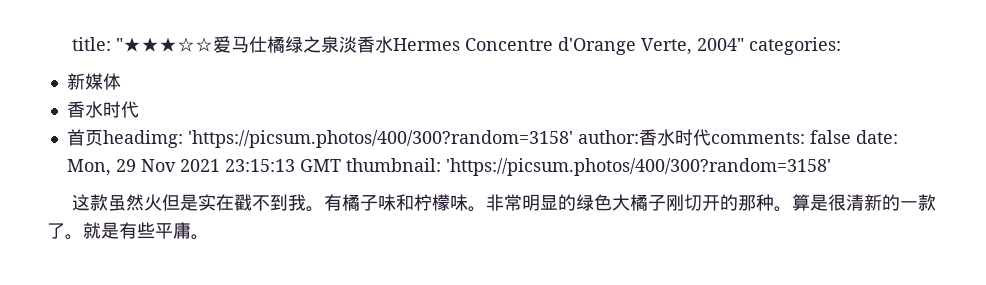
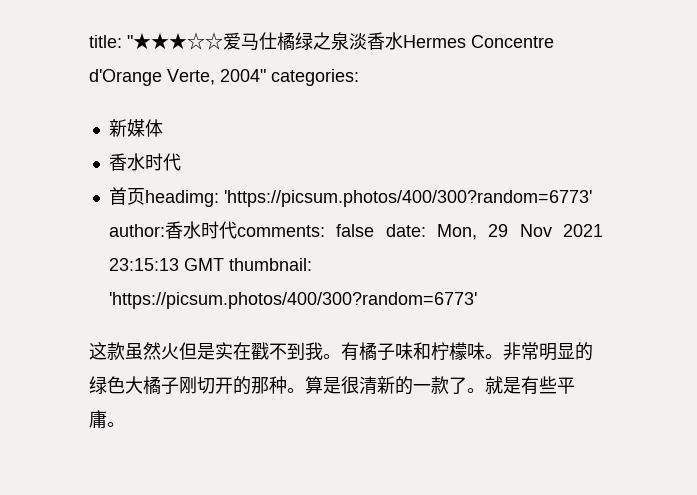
[187,130,573,148] 'https://picsum.photos/400/300?random=3158' -> [223,190,592,207] 'https://picsum.photos/400/300?random=6773'
[445,158,831,176] 'https://picsum.photos/400/300?random=3158' -> [108,292,477,309] 'https://picsum.photos/400/300?random=6773'

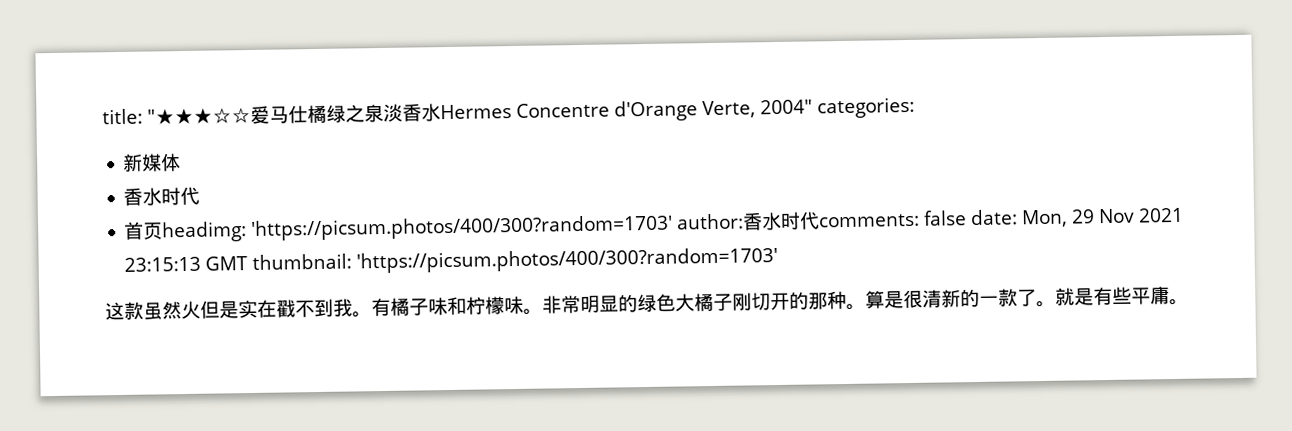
[223,190,592,207] 'https://picsum.photos/400/300?random=6773' -> [251,214,674,241] 'https://picsum.photos/400/300?random=1703'
[108,292,477,309] 'https://picsum.photos/400/300?random=6773' -> [356,246,779,274] 'https://picsum.photos/400/300?random=1703'

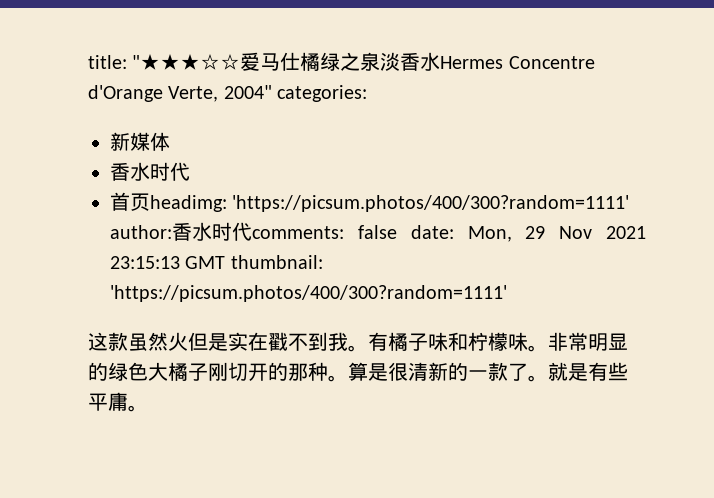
[251,214,674,241] 'https://picsum.photos/400/300?random=1703' -> [232,195,630,212] 'https://picsum.photos/400/300?random=1111'
[356,246,779,274] 'https://picsum.photos/400/300?random=1703' -> [110,285,507,302] 'https://picsum.photos/400/300?random=1111'

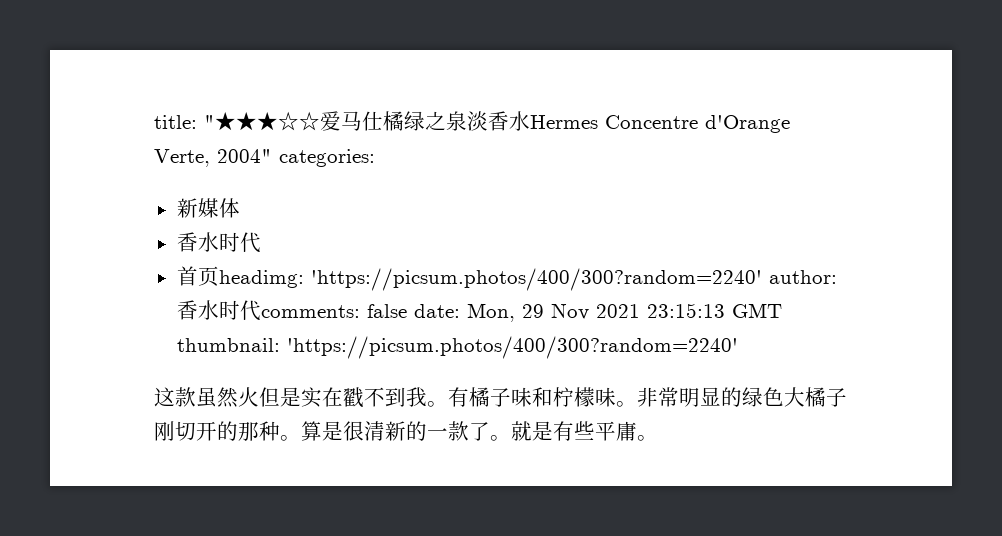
[232,195,630,212] 'https://picsum.photos/400/300?random=1111' -> [310,268,762,291] 'https://picsum.photos/400/300?random=2240'
[110,285,507,302] 'https://picsum.photos/400/300?random=1111' -> [286,336,738,359] 'https://picsum.photos/400/300?random=2240'

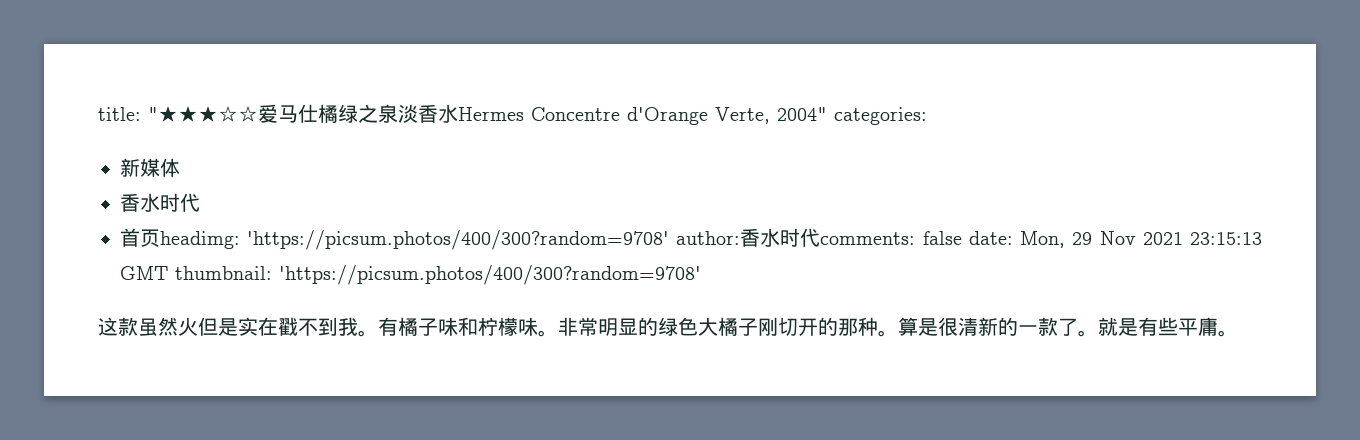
[310,268,762,291] 'https://picsum.photos/400/300?random=2240' -> [247,230,670,250] 'https://picsum.photos/400/300?random=9708'
[286,336,738,359] 'https://picsum.photos/400/300?random=2240' -> [279,265,701,285] 'https://picsum.photos/400/300?random=9708'

